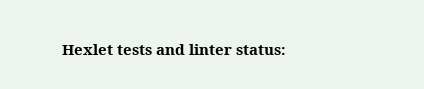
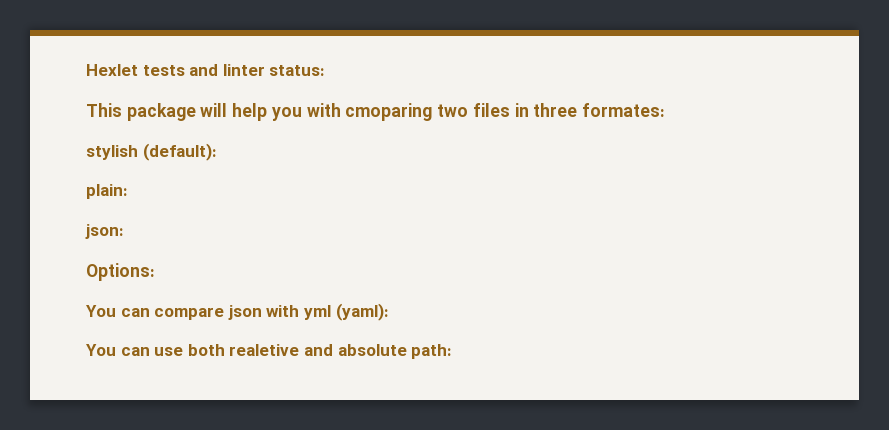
(287, 50) none -> [86,103,665,121] [86,143,217,161] [86,184,128,199] [85,224,124,239] [86,263,155,281] [86,303,389,321] [86,344,453,359] // This package will help you with cmoparing two files in three formates: // stylish (default): // plain: // json: // Options: // You can compare json with yml (yaml): // You can use both realetive and absolute path:

